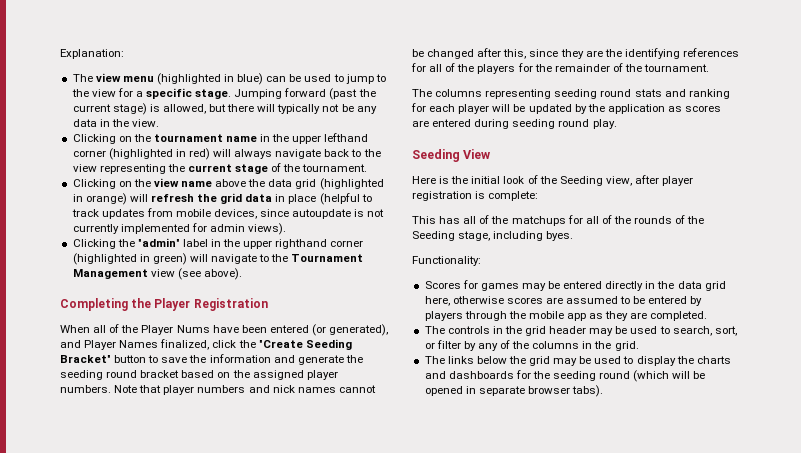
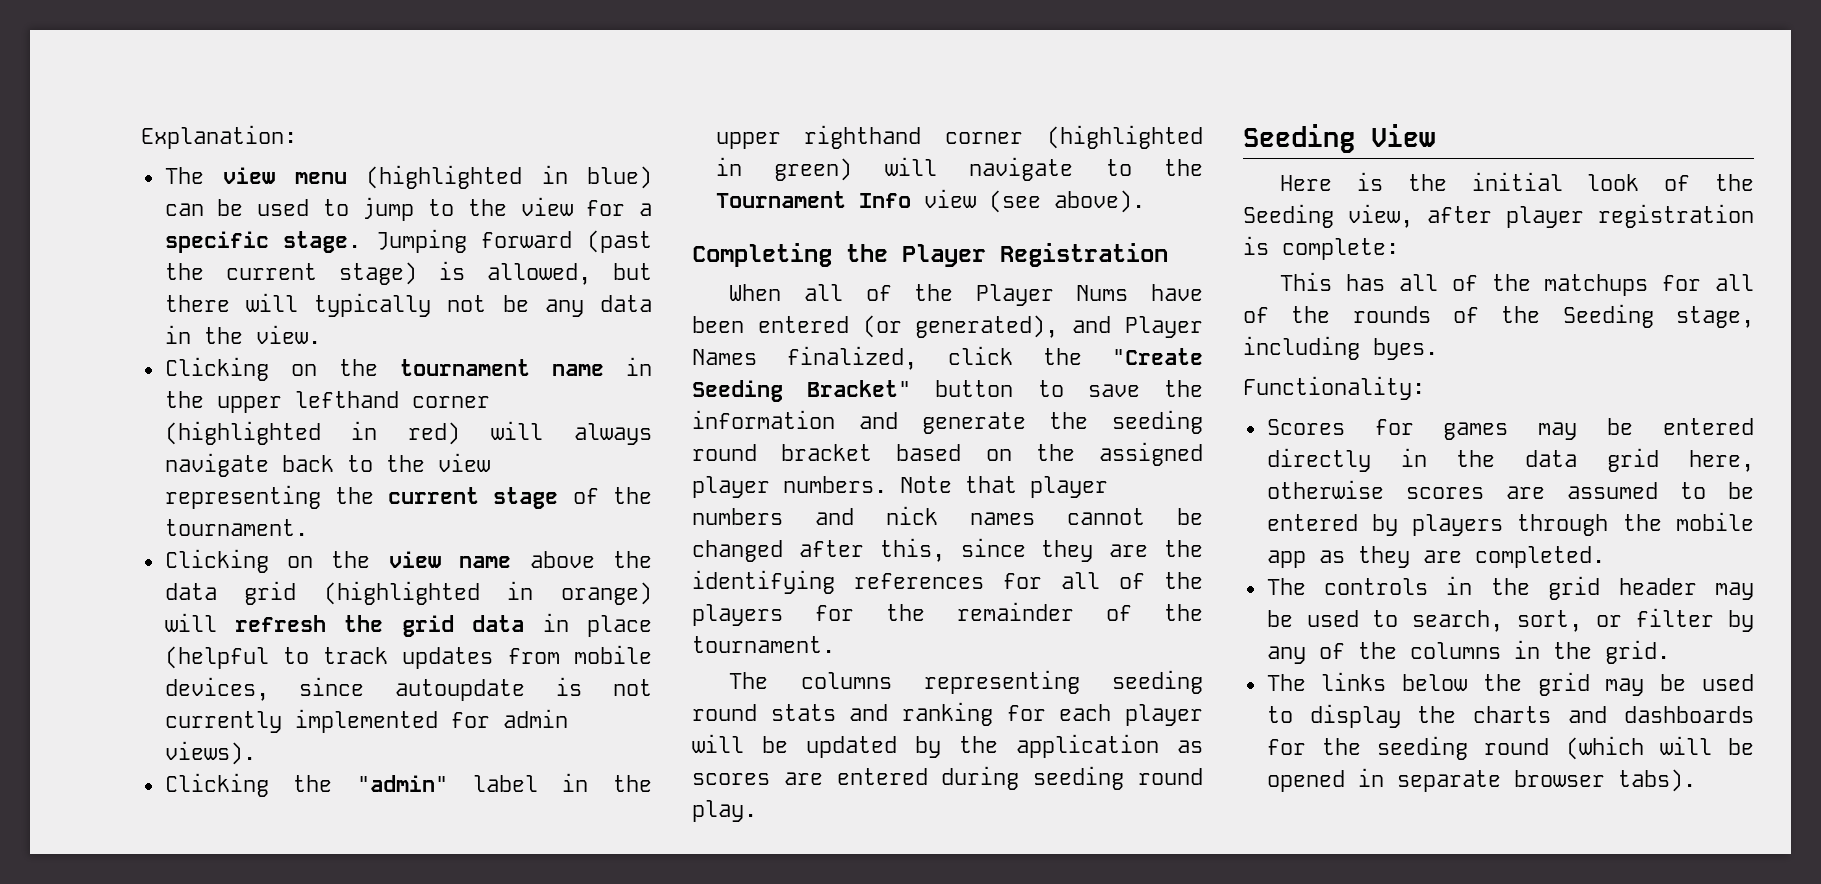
[72,269,148,279] Management -> [858,193,911,208] Info

